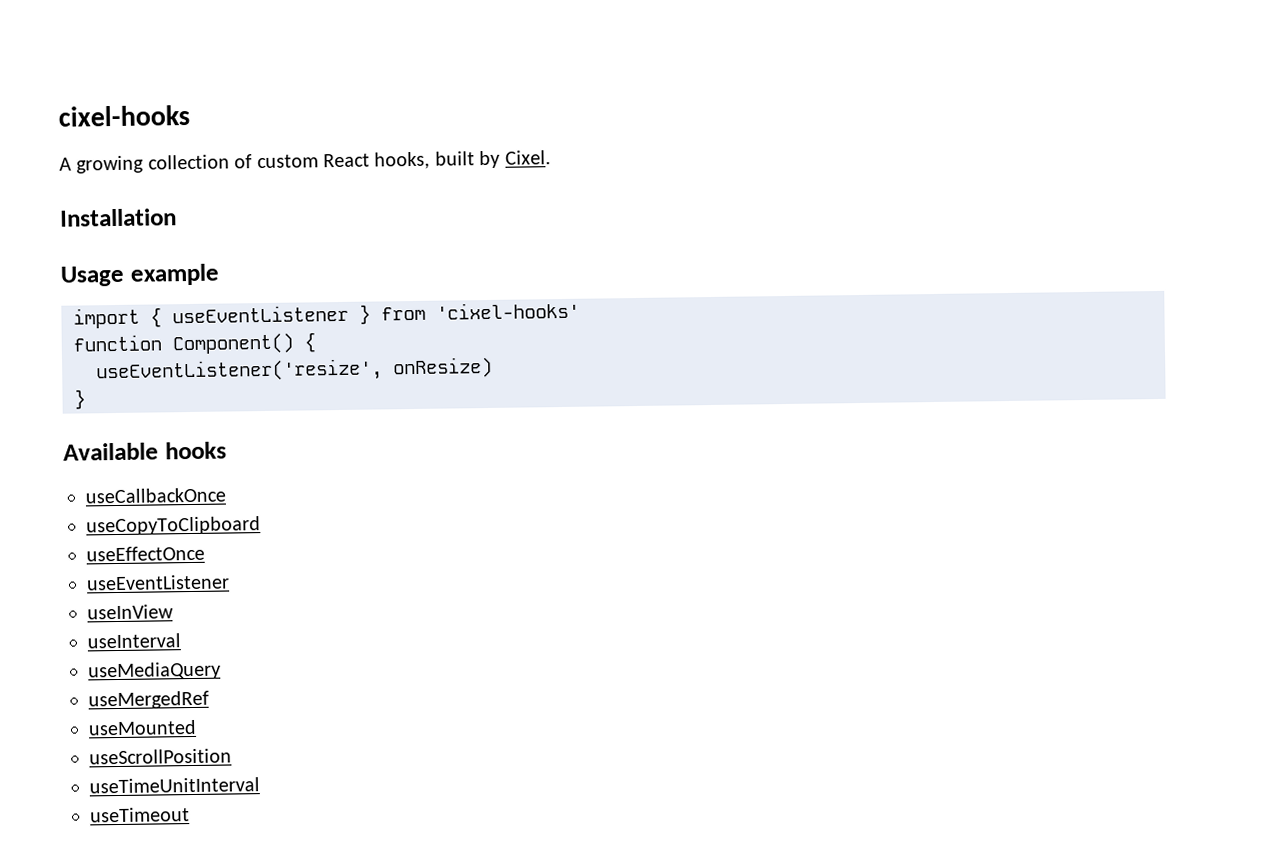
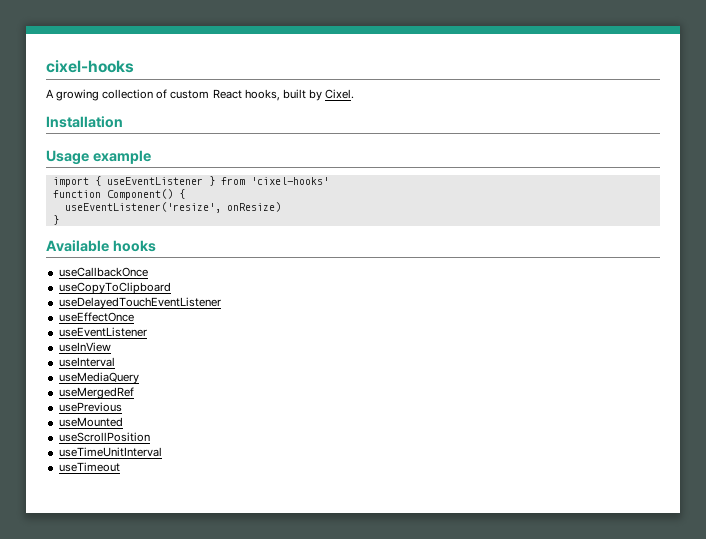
(261, 526) none -> [58,297,221,309] // useDelayedTouchEventListener
(209, 700) none -> [58,402,122,412] // usePrevious

